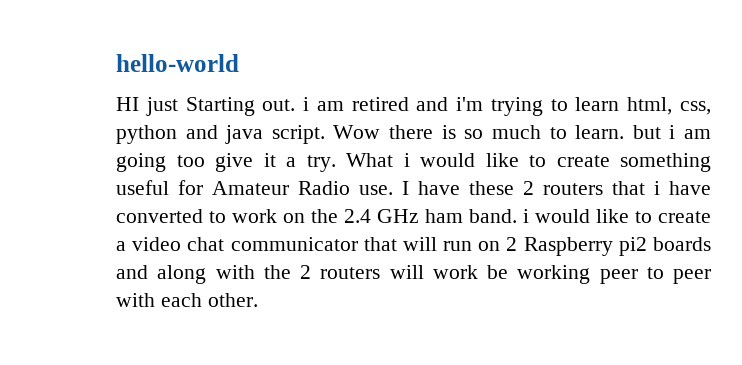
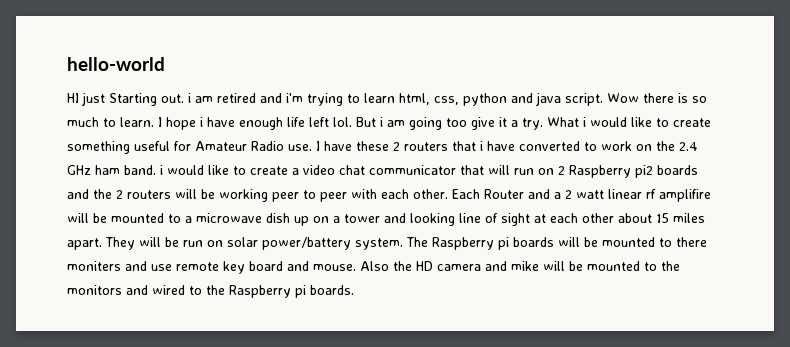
[632,125,661,139] but -> [158,117,376,130] I hope i have enough life left lol. But
[157,265,255,284] along with -> (89, 194) none
[432,265,478,279] work -> (197, 194) none
(258, 300) none -> [452,189,711,202] [67,213,705,226] [67,237,707,250] [67,261,680,274] [67,285,354,298] Each Router and a 2 watt linear rf amplifire will be mounted to a microwave dish up on a tower and looking line of sight at each other about 15 miles apart. They will be run on solar power/battery system. The Raspberry pi boards will be mounted to there moniters and use remote key board and mouse. Also the HD camera and mike will be mounted to the monitors and wired to the Raspberry pi boards.

